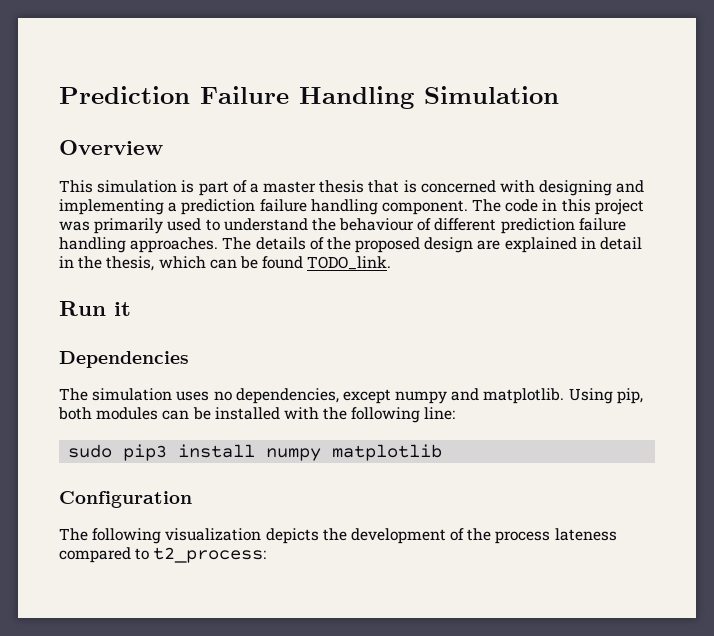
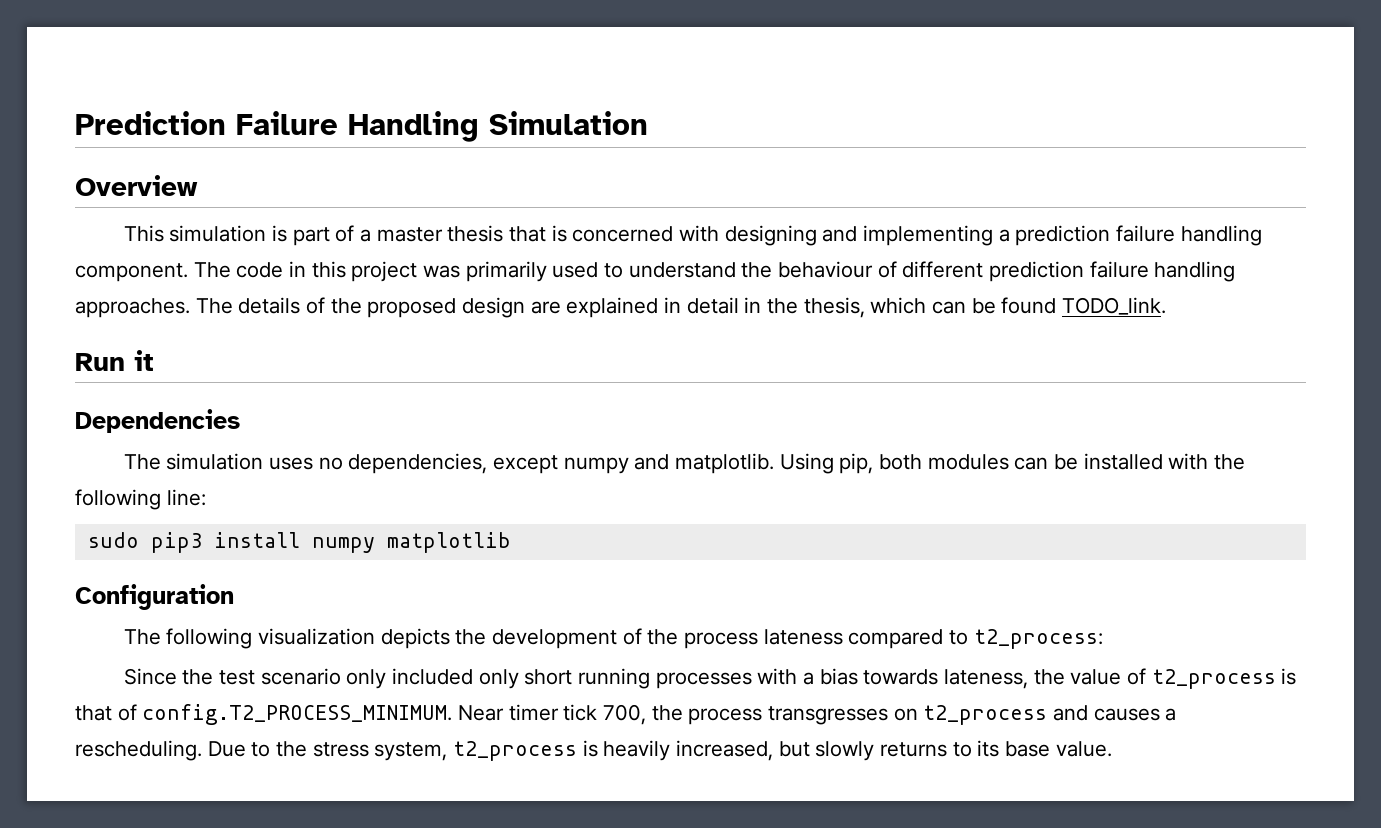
(267, 555) none -> [123,668,1297,689] [75,704,1177,725] [75,740,1112,761] // Since the test scenario only included only short running processes with a bias towards lateness, the value of t2_process is that of config.T2_PROCESS_MINIMUM. Near timer tick 700, the process transgresses on t2_process and causes a rescheduling. Due to the stress system, t2_process is heavily increased, but slowly returns to its base value.

